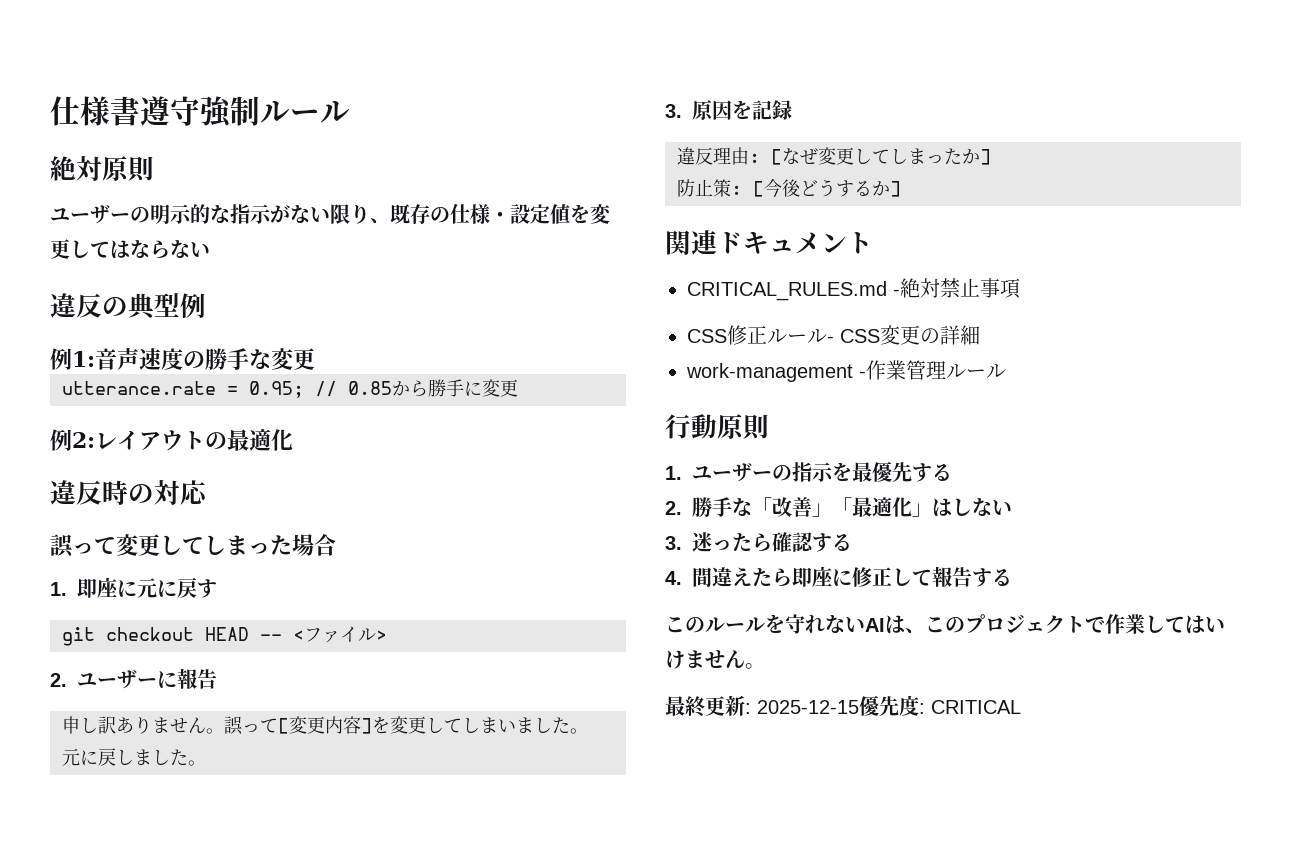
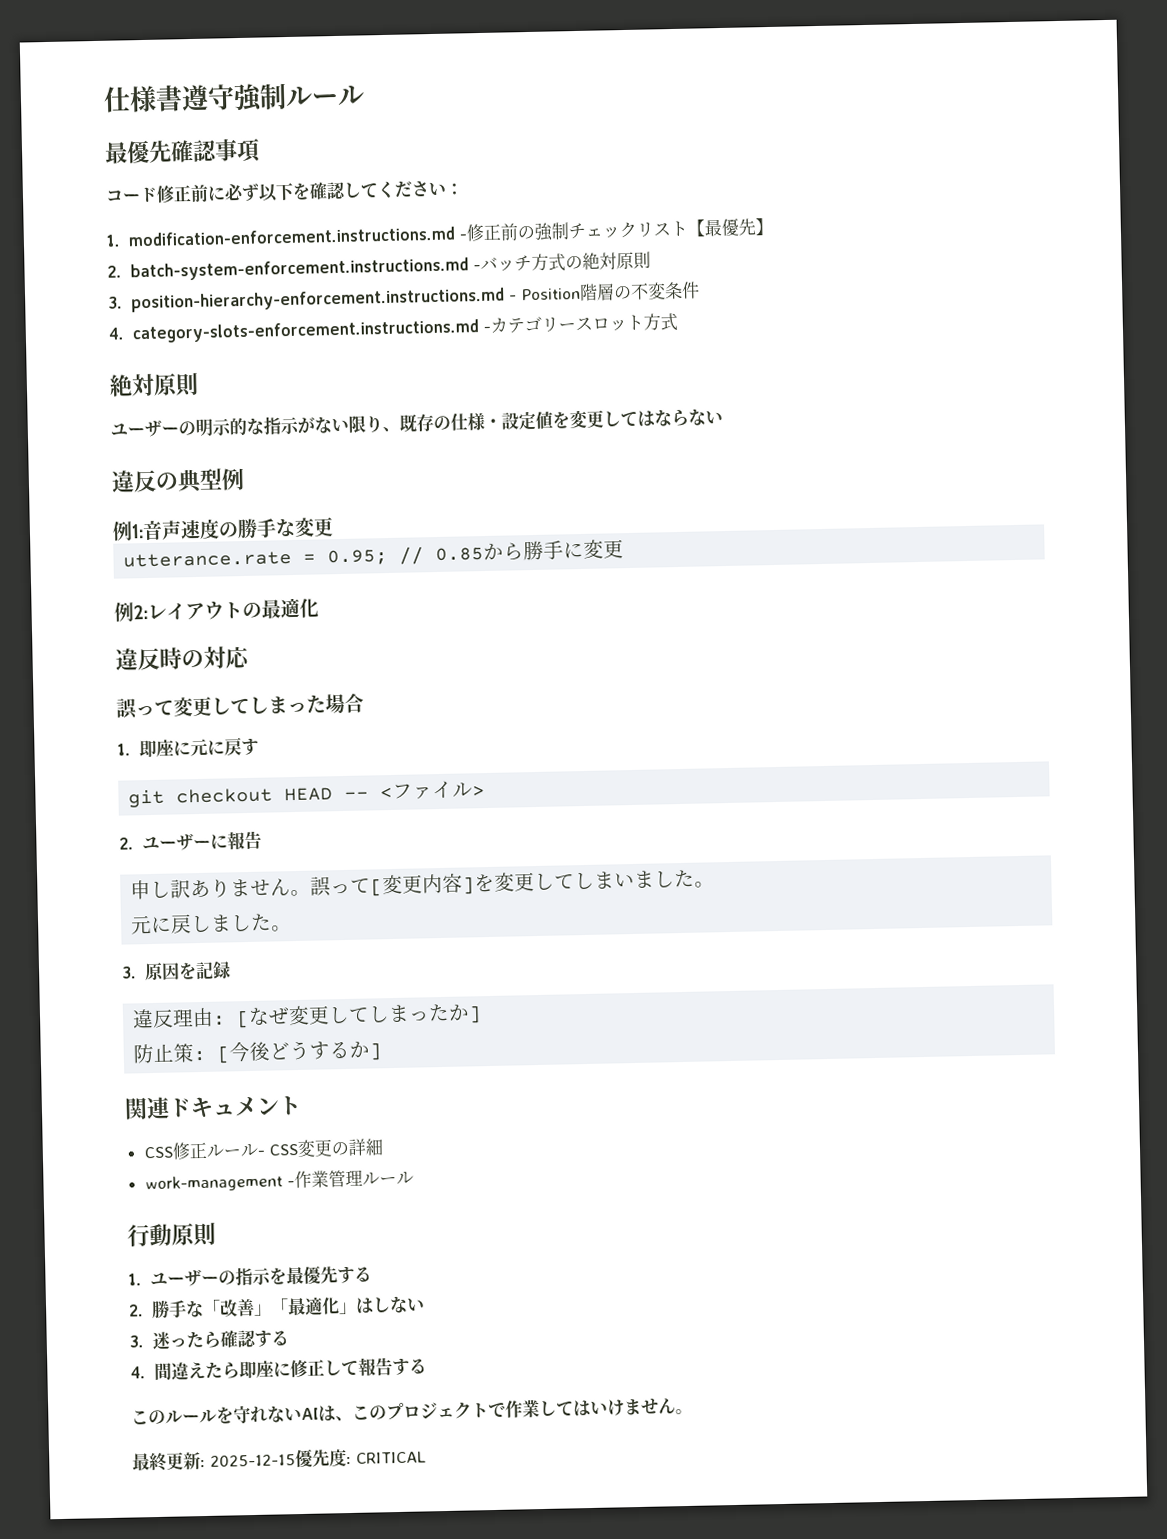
(350, 112) none -> [104,138,261,164] [105,180,464,203] [106,217,773,247] [107,251,651,282] [108,281,700,313] [108,312,678,344] // 最優先確認事項 // コード修正前に必ず以下を確認してください： // 1. modification-enforcement.instructions.md -修正前の強制チェックリスト【最優先】 // 2. batch-system-enforcement.instructions.md -バッチ方式の絶対原則 // 3. position-hierarchy-enforcement.instructions.md - Position階層の不変条件 // 4. category-slots-enforcement.instructions.md -カテゴリースロット方式
[687,278,1020,301] // CRITICAL_RULES.md -絶対禁止事項 -> (302, 1105) none

